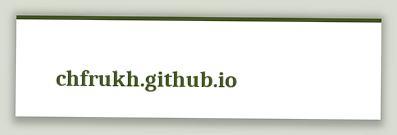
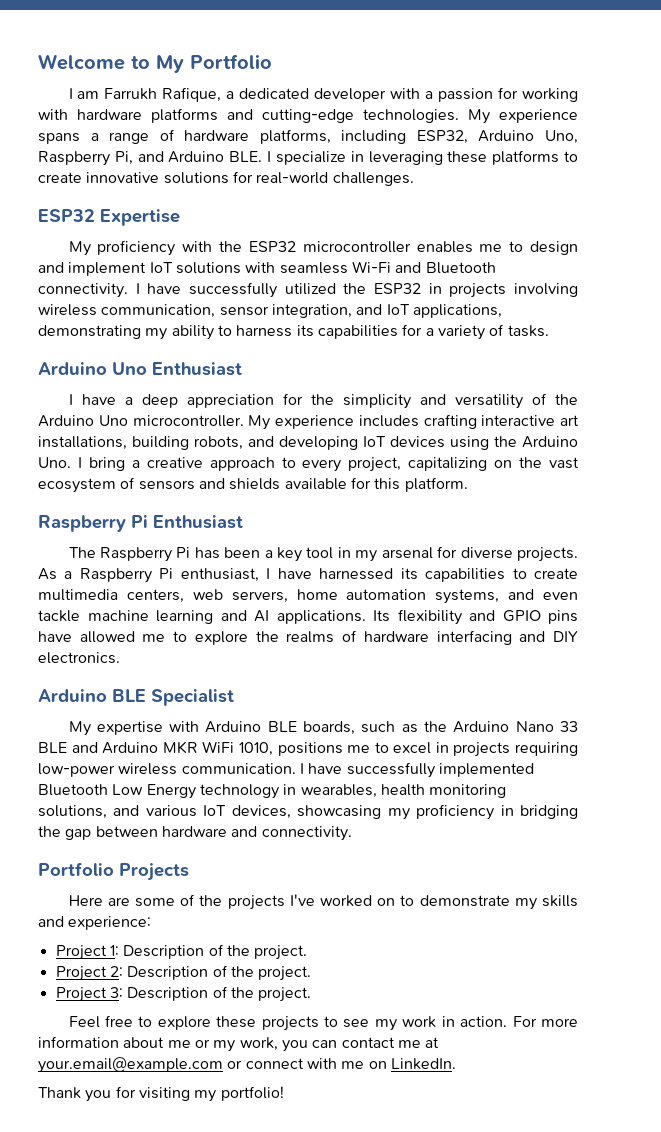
[55,69,237,93] chfrukh.github.io -> [38,54,272,73] [68,87,578,102] [38,108,578,124] [38,129,578,144] [38,150,578,166] [38,171,414,186] [38,209,180,226] [68,240,578,256] [38,261,496,276] [38,282,578,298] [38,304,502,318] [38,324,549,340] [38,362,242,376] [68,393,579,409] [38,414,579,430] [38,436,578,450] [38,457,580,472] [38,477,468,493] [38,515,243,532] [68,546,579,562] [38,568,578,583] [38,589,578,604] [38,609,578,625] [38,630,579,645] [38,652,120,664] [38,689,234,706] [68,721,578,736] [38,741,578,757] [38,762,534,778] [38,784,507,799] [38,804,578,820] [38,826,352,841] [38,862,189,881] [68,894,578,910] [38,916,152,930] [55,944,308,960] [55,965,312,981] [55,986,312,1002] [68,1015,578,1031] [38,1036,440,1052] [38,1057,456,1073] [38,1086,284,1102] Welcome to My Portfolio // I am Farrukh Rafique, a dedicated developer with a passion for working with hardware platforms and cutting-edge technologies. My experience spans a range of hardware platforms, including ESP32, Arduino Uno, Raspberry Pi, and Arduino BLE. I specialize in leveraging these platforms to create innovative solutions for real-world challenges. // ESP32 Expertise // My proficiency with the ESP32 microcontroller enables me to design and implement IoT solutions with seamless Wi-Fi and Bluetooth connectivity. I have successfully utilized the ESP32 in projects involving wireless communication, sensor integration, and IoT applications, demonstrating my ability to harness its capabilities for a variety of tasks. // Arduino Uno Enthusiast // I have a deep appreciation for the simplicity and versatility of the Arduino Uno microcontroller. My experience includes crafting interactive art installations, building robots, and developing IoT devices using the Arduino Uno. I bring a creative approach to every project, capitalizing on the vast ecosystem of sensors and shields available for this platform. // Raspberry Pi Enthusiast // The Raspberry Pi has been a key tool in my arsenal for diverse projects. As a Raspberry Pi enthusiast, I have harnessed its capabilities to create multimedia centers, web servers, home automation systems, and even tackle machine learning and AI applications. Its flexibility and GPIO pins have allowed me to explore the realms of hardware interfacing and DIY electronics. // Arduino BLE Specialist // My expertise with Arduino BLE boards, such as the Arduino Nano 33 BLE and Arduino MKR WiFi 1010, positions me to excel in projects requiring low-power wireless communication. I have successfully implemented Bluetooth Low Energy technology in wearables, health monitoring solutions, and various IoT devices, showcasing my proficiency in bridging the gap between hardware and connectivity. // Portfolio Projects // Here are some of the projects I've worked on to demonstrate my skills and experience: // Project 1: Description of the project. // Project 2: Description of the project. // Project 3: Description of the project. // Feel free to explore these projects to see my work in action. For more information about me or my work, you can contact me at your.email@example.com or connect with me on LinkedIn. // Thank you for visiting my portfolio!

